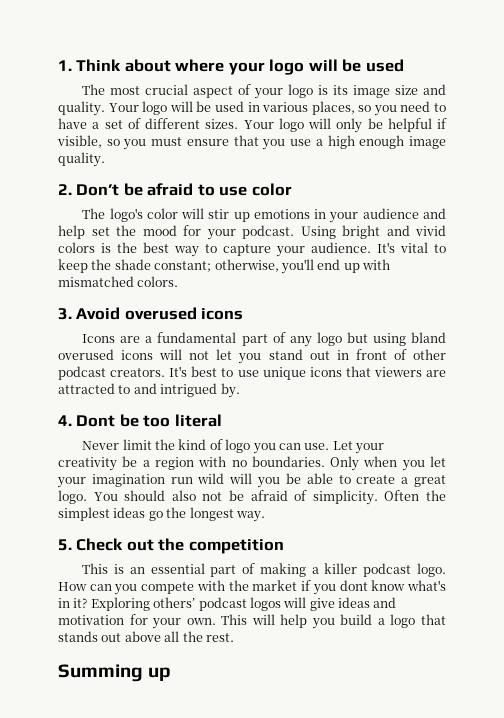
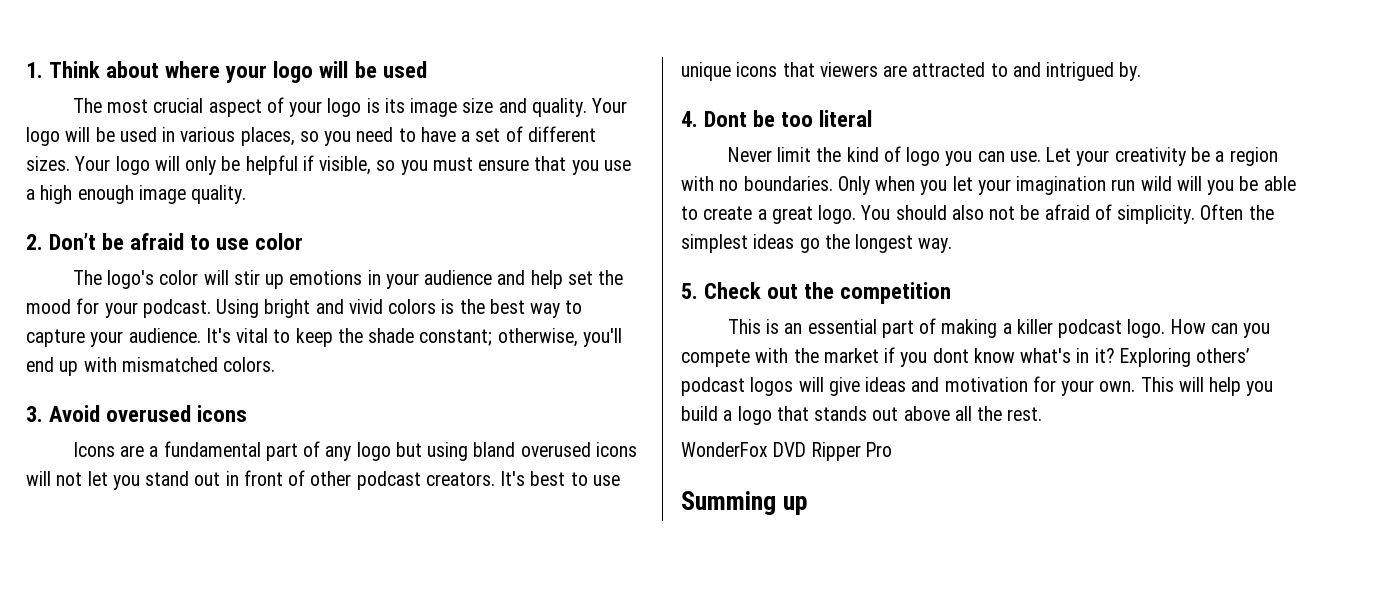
(234, 637) none -> [681,442,892,461] // WonderFox DVD Ripper Pro

